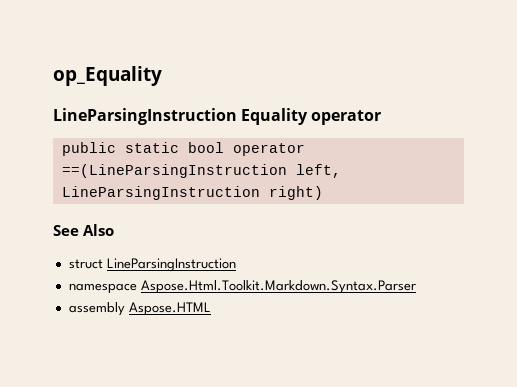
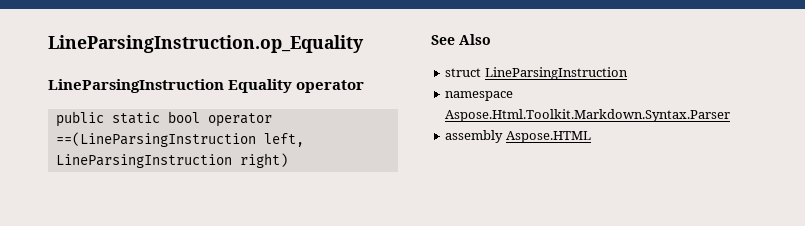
[53,66,162,86] op_Equality -> [48,35,364,53] LineParsingInstruction.op_Equality

